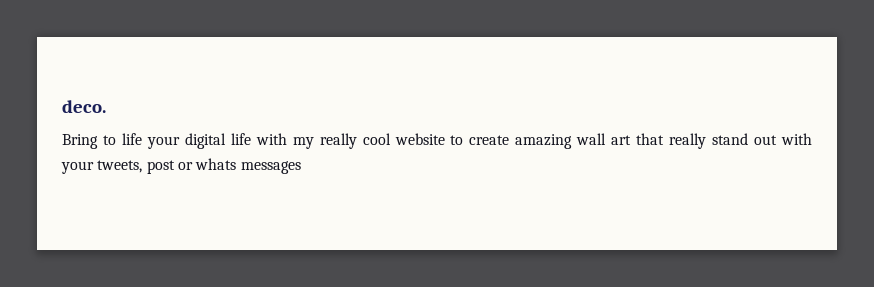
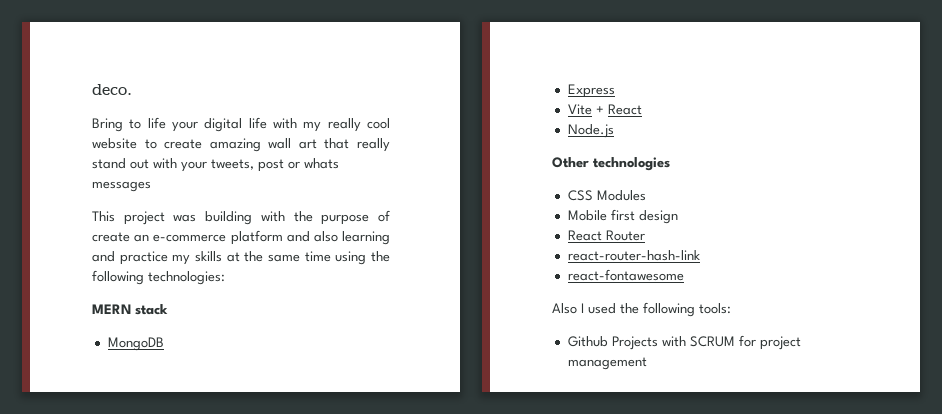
(301, 167) none -> [92,210,391,225] [92,230,390,245] [92,251,390,265] [92,270,225,285] [92,304,168,315] [107,337,164,351] [567,84,615,98] [567,104,642,115] [567,124,614,138] [552,157,670,171] [567,190,646,201] [567,209,678,224] [567,230,645,241] [567,250,700,261] [567,269,684,281] [552,302,731,317] [567,335,801,350] [567,357,647,370] // This project was building with the purpose of create an e-commerce platform and also learning and practice my skills at the same time using the following technologies: // MERN stack // MongoDB // Express // Vite + React // Node.js // Other technologies // CSS Modules // Mobile first design // React Router // react-router-hash-link // react-fontawesome // Also I used the following tools: // Github Projects with SCRUM for project management

